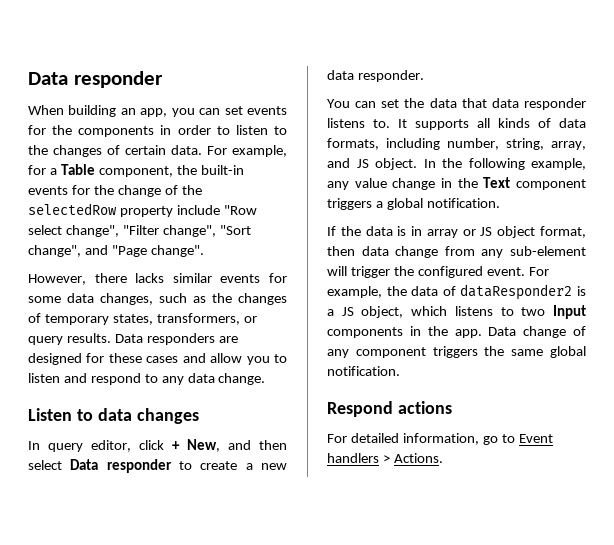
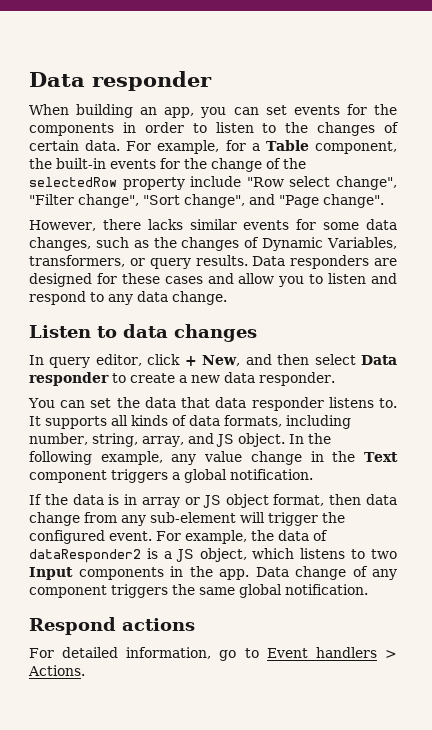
[44,314,153,325] temporary states, -> [262,237,398,251] Dynamic Variables,

